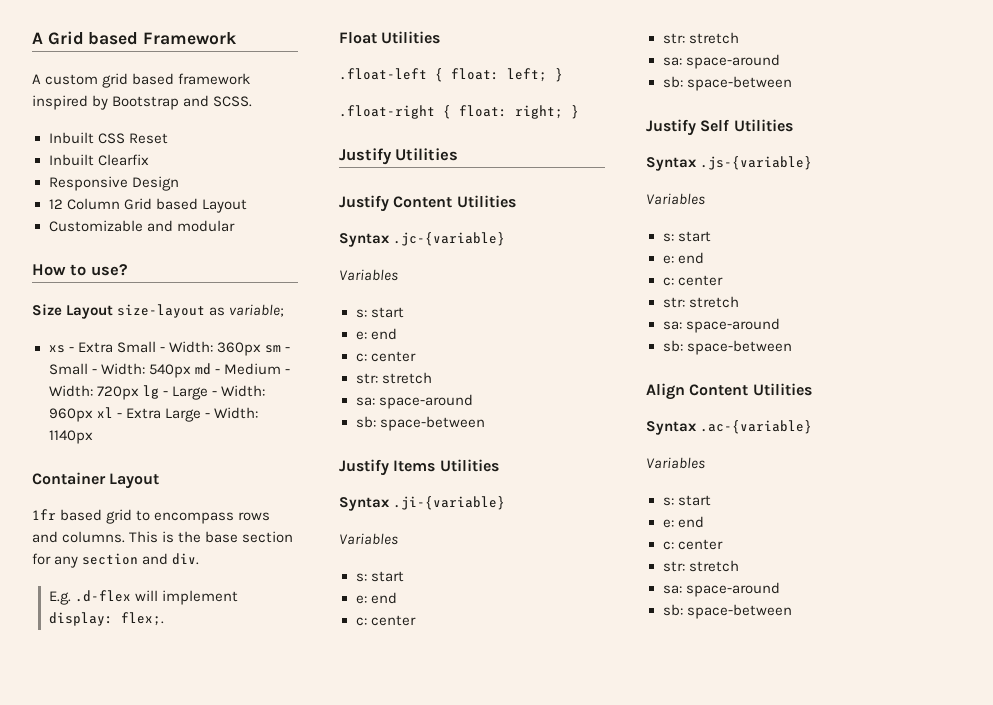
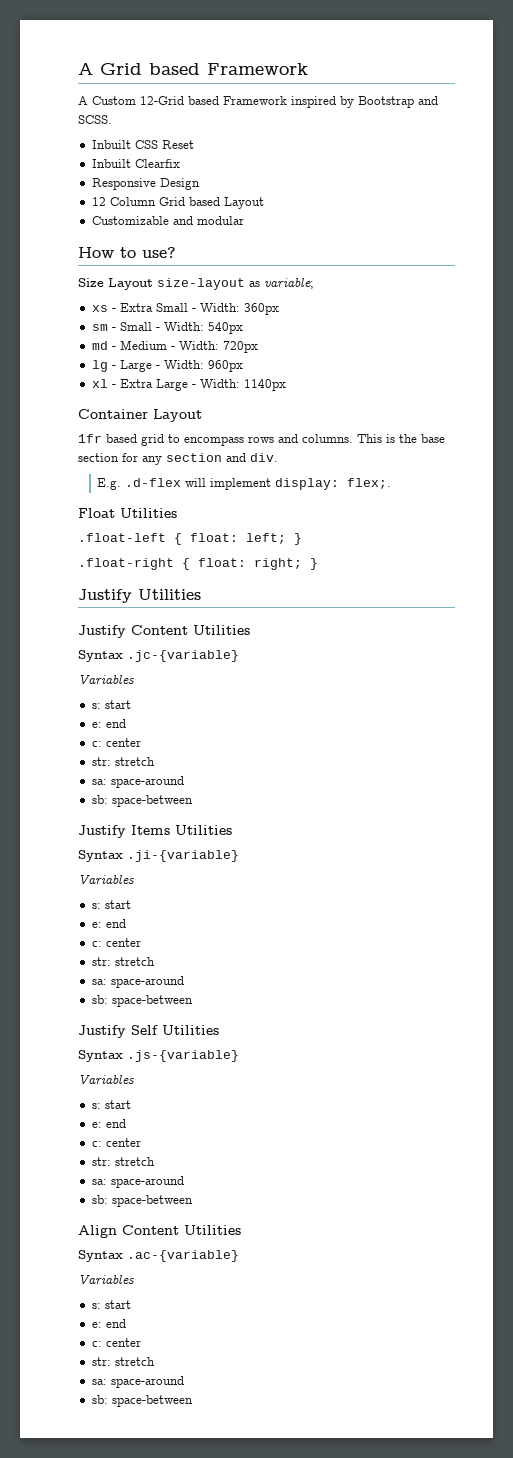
[45,73,251,88] custom grid based framework -> [92,96,287,105] Custom 12-Grid based Framework
(261, 349) none -> (279, 309) //
(191, 371) none -> (243, 328) //
(139, 393) none -> (258, 347) //
(93, 415) none -> (243, 366) //

